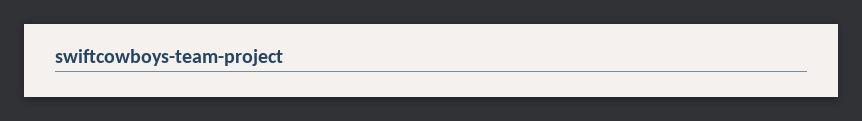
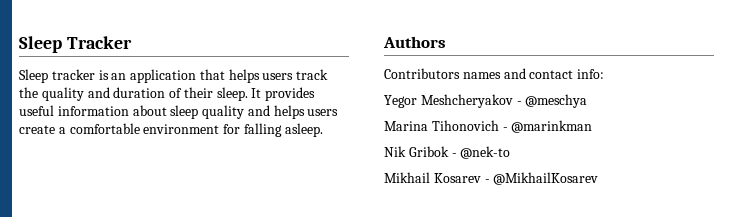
[55,49,283,66] swiftcowboys-team-project -> [19,36,132,53] [19,69,329,83] [19,87,316,101] [19,105,339,119] [19,123,323,137] [383,36,446,48] [384,68,605,79] [384,94,588,108] [384,120,593,133] [384,146,511,159] [384,172,599,185] Sleep Tracker // Sleep tracker is an application that helps users track the quality and duration of their sleep. It provides useful information about sleep quality and helps users create a comfortable environment for falling asleep. // Authors // Contributors names and contact info: // Yegor Meshcheryakov - @meschya // Marina Tihonovich - @marinkman // Nik Gribok - @nek-to // Mikhail Kosarev - @MikhailKosarev

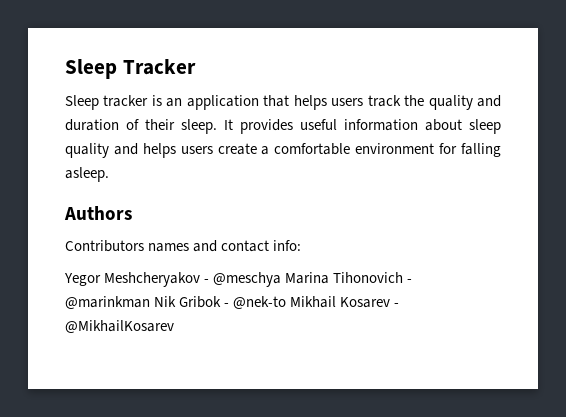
(588, 101) // -> (282, 279) none
(593, 126) // -> (150, 302) none
(511, 152) // -> (287, 302) none

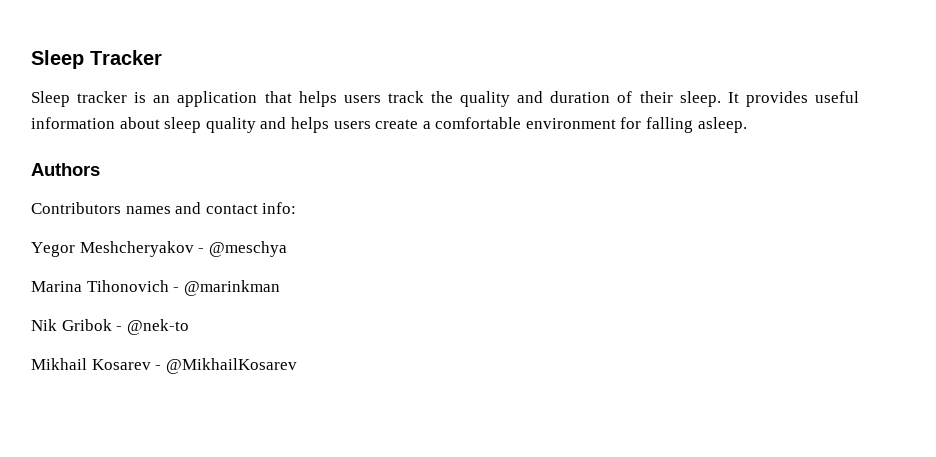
(282, 279) none -> (287, 249) //
(150, 302) none -> (280, 288) //
(287, 302) none -> (189, 327) //

